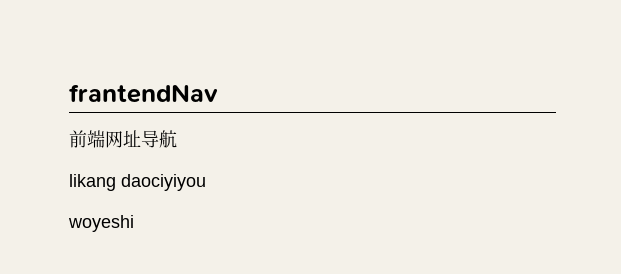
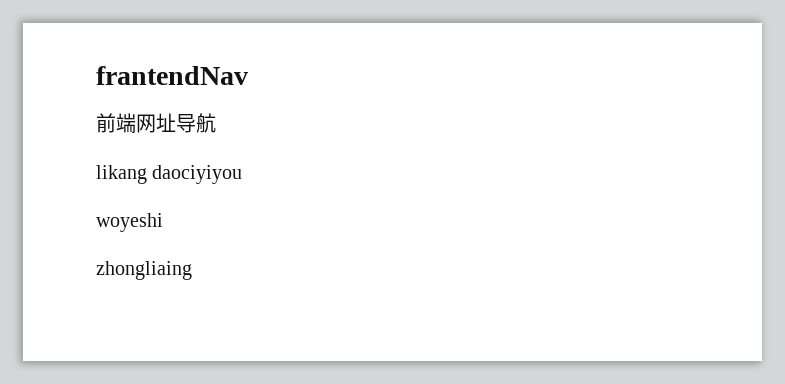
(134, 223) none -> [96,261,192,280] // zhongliaing

